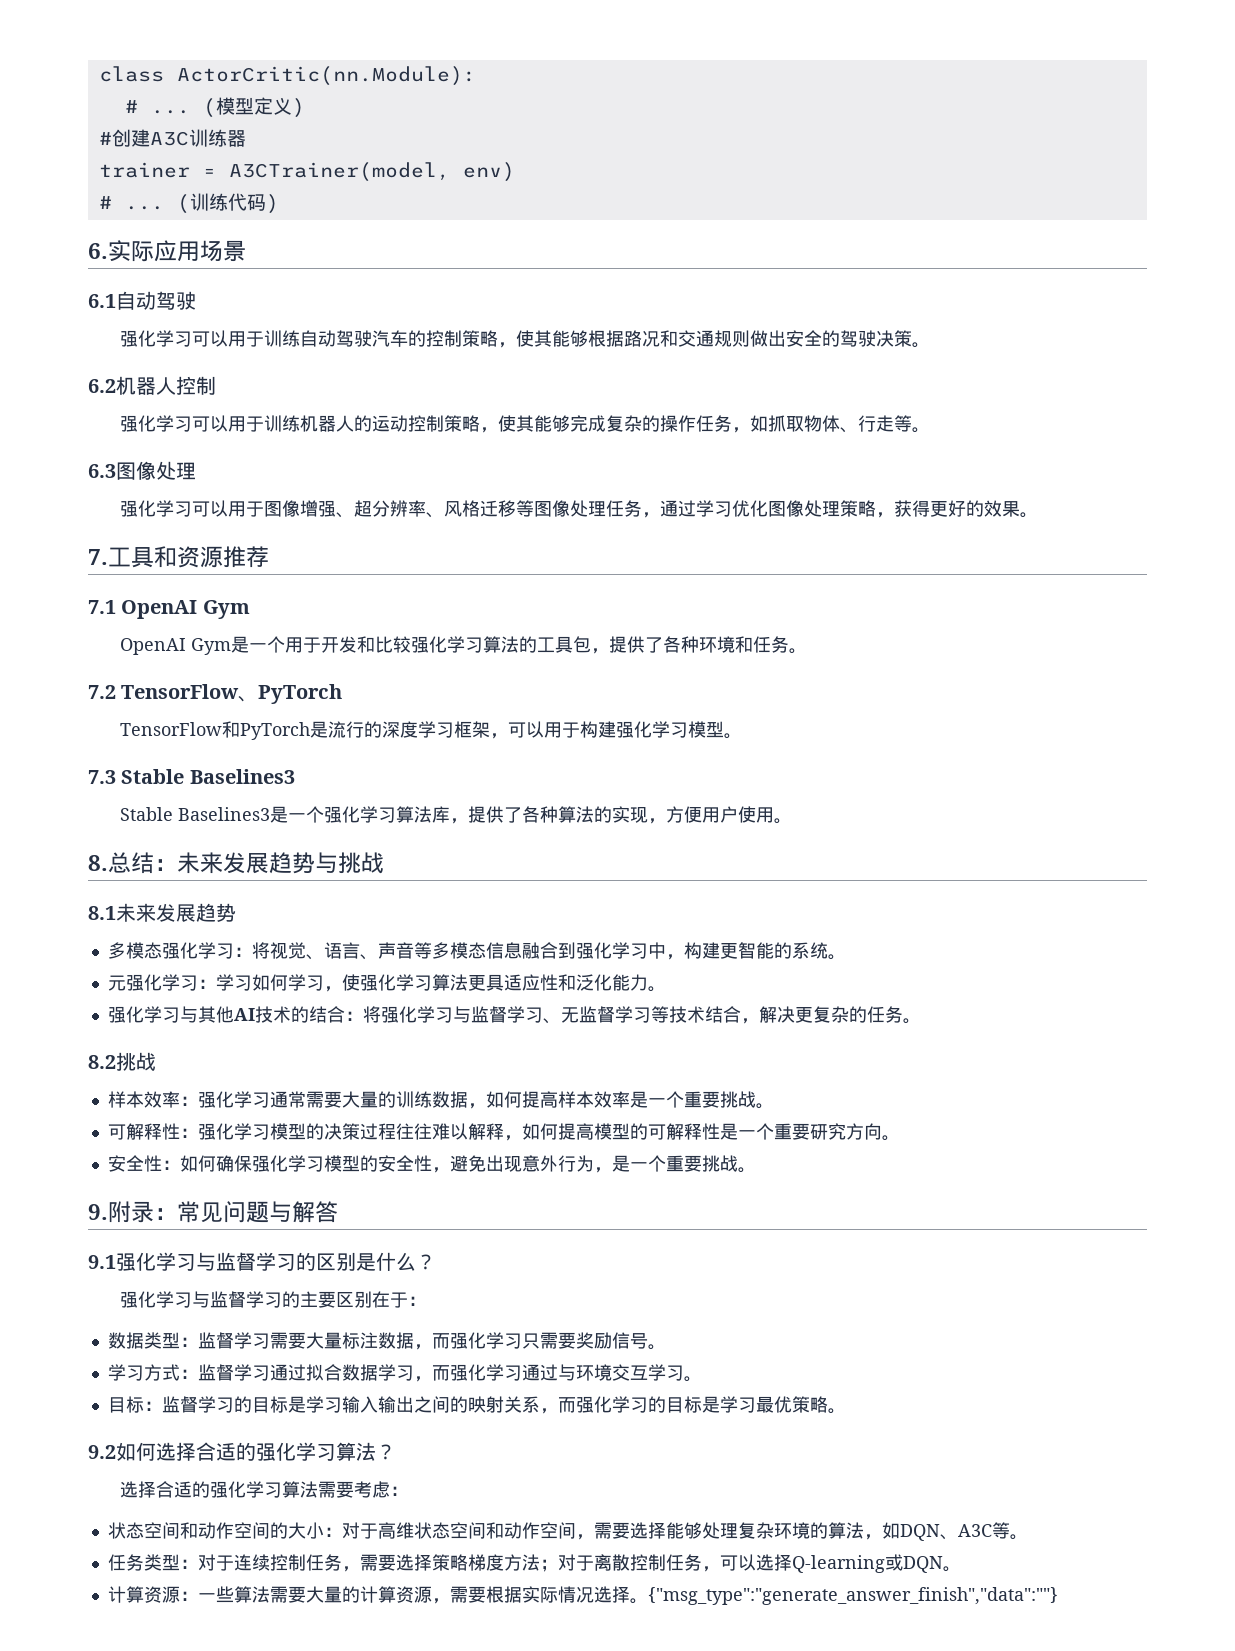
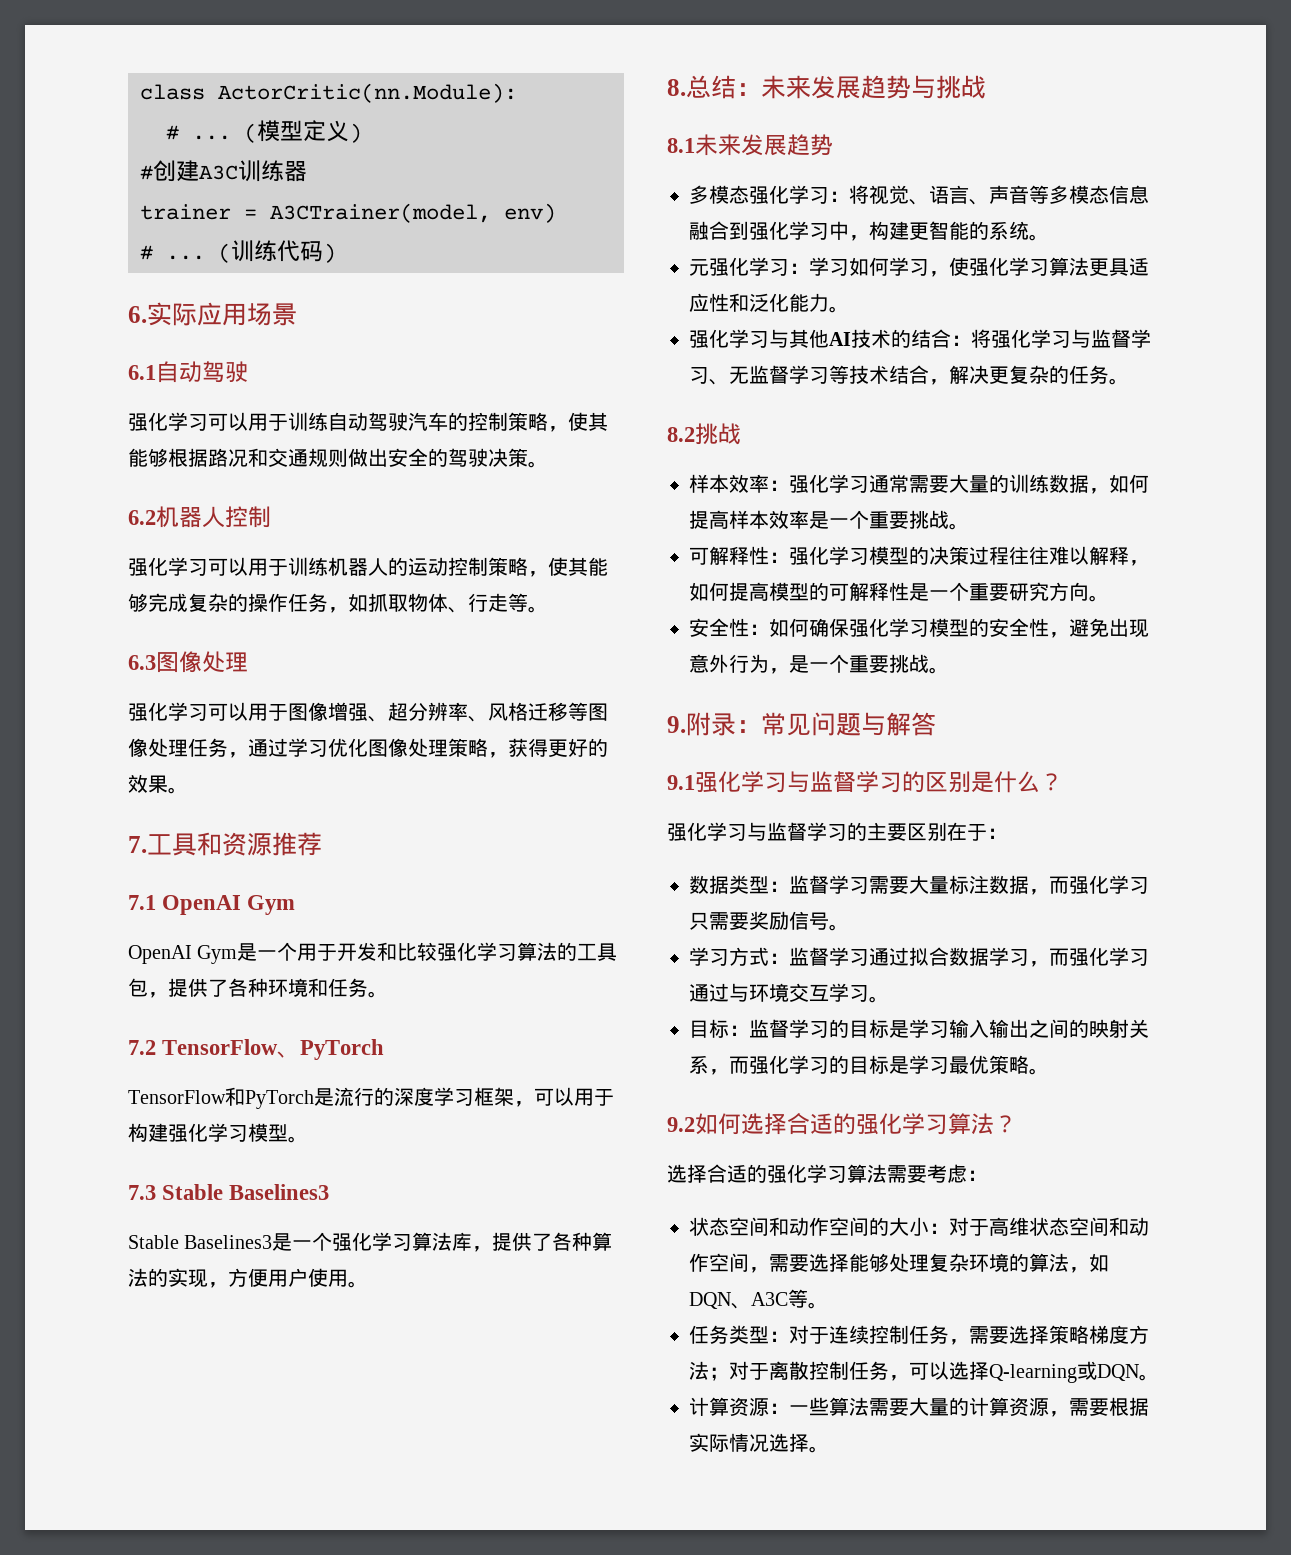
[647,1587,1058,1605] {"msg_type":"generate_answer_finish","data":""} -> (829, 1449) none

